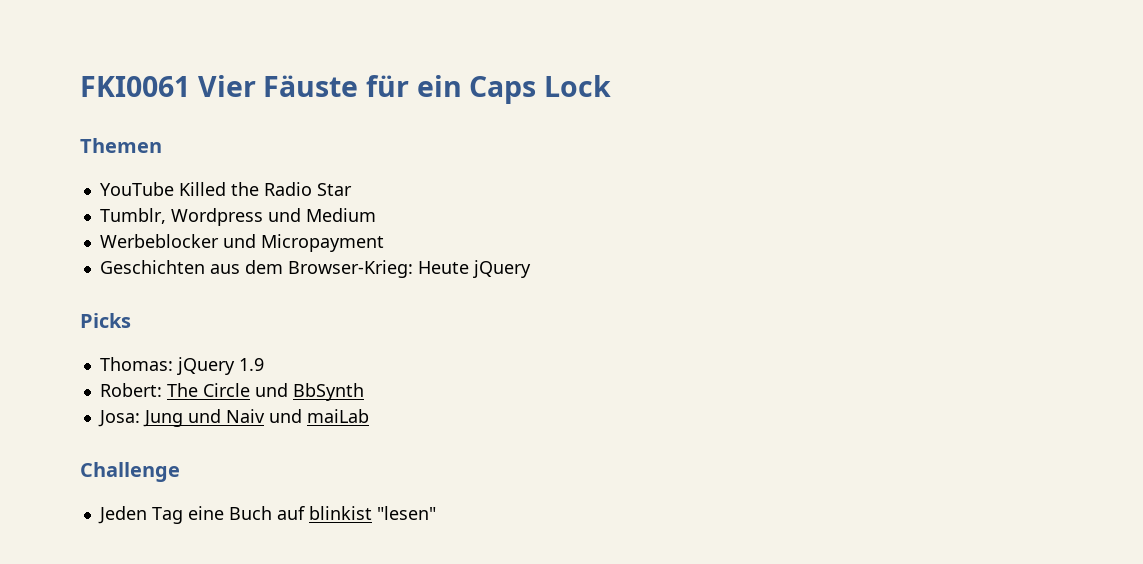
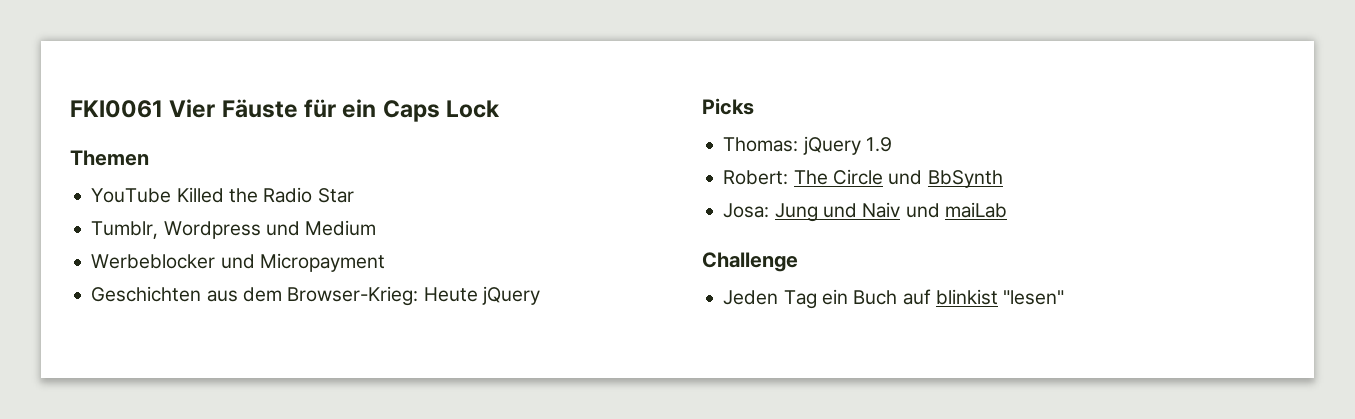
[187,506,224,520] eine -> [821,289,848,305] ein

